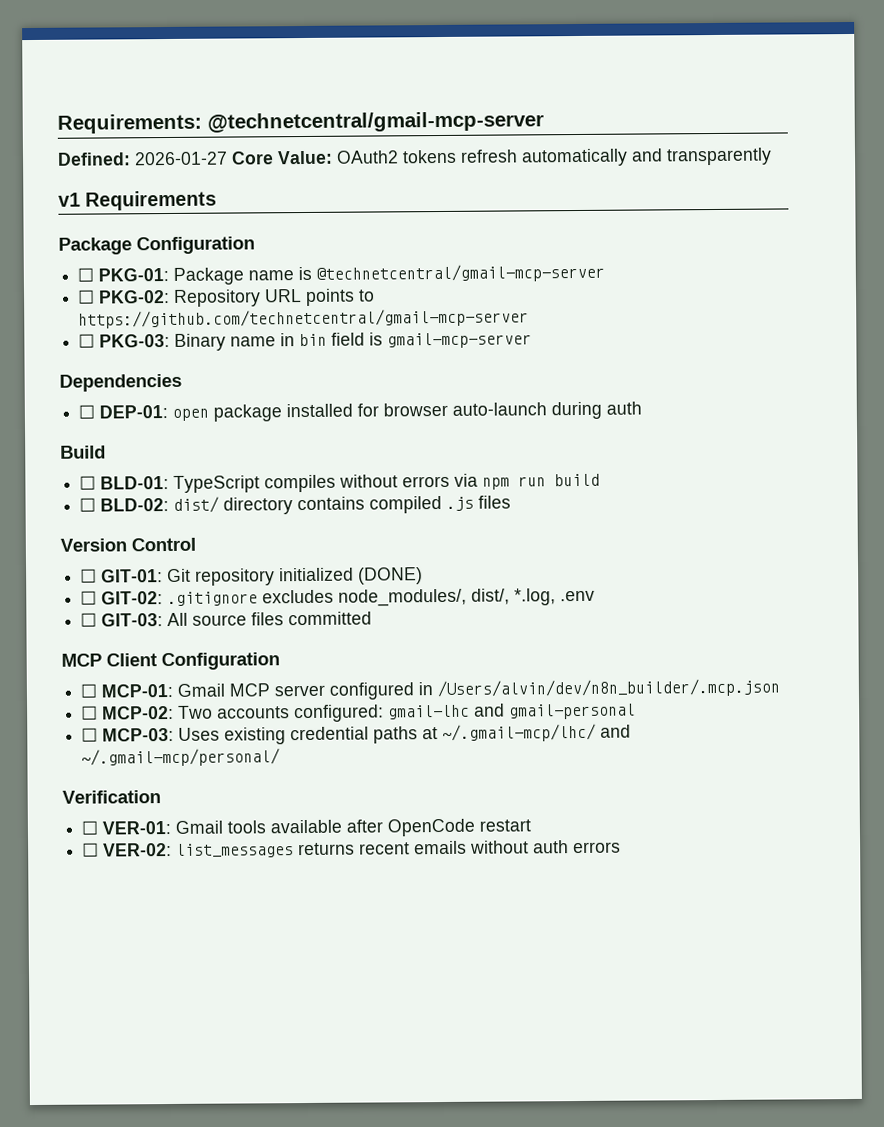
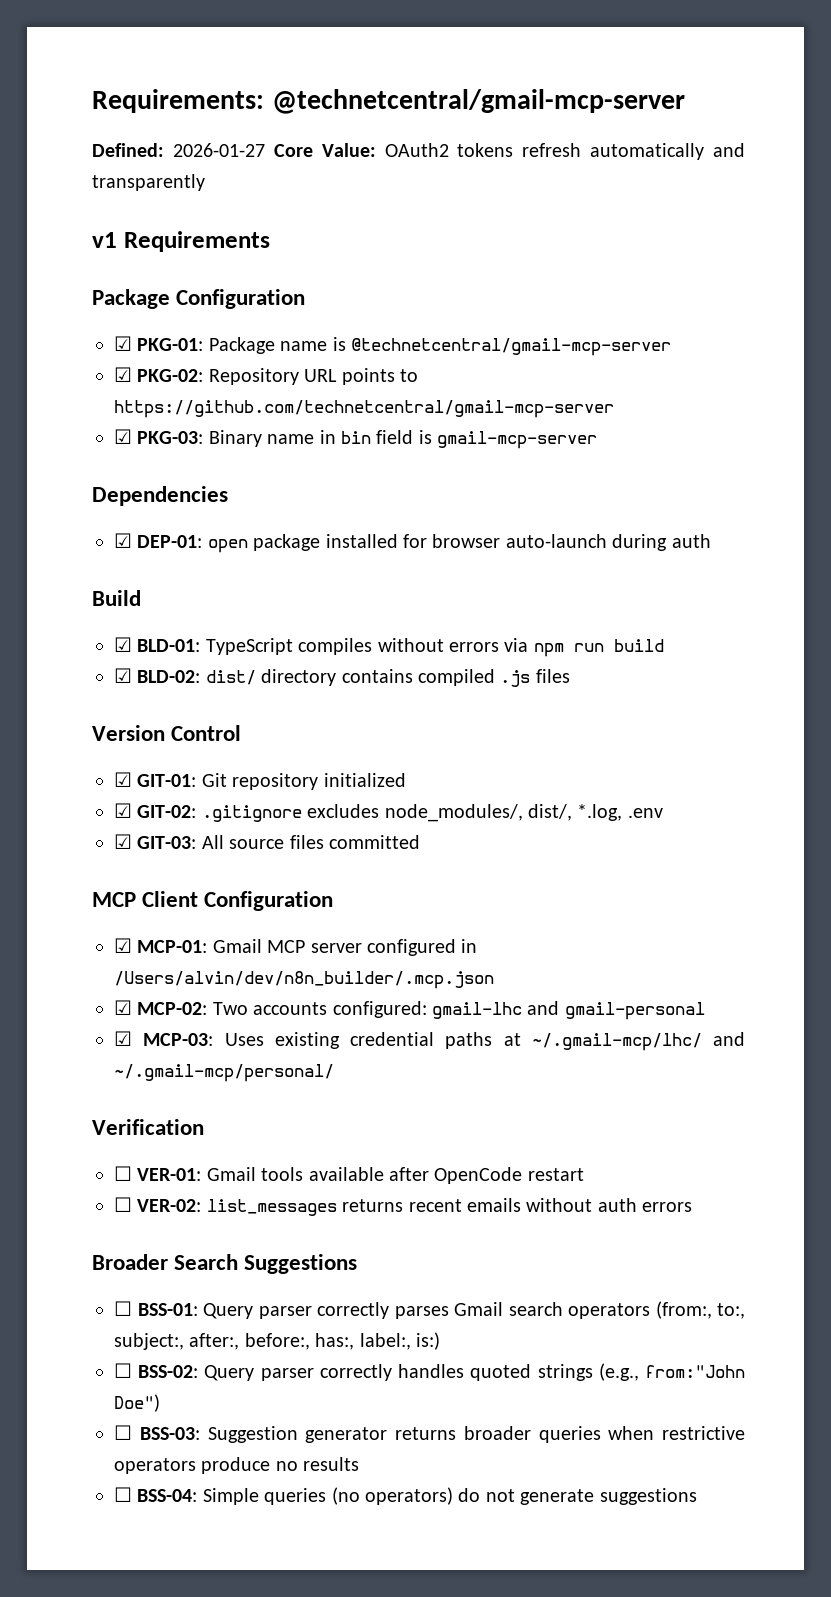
[77,267,95,282] ☐ -> [114,336,132,351] ☑
[77,289,96,304] ☐ -> [114,367,132,382] ☑
[78,333,96,348] ☐ -> [114,429,132,444] ☑
[78,404,96,419] ☐ -> [114,533,132,548] ☑
[79,475,97,490] ☐ -> [114,637,132,652] ☑
[79,497,97,512] ☐ -> [114,668,132,683] ☑
[80,568,98,583] ☐ -> [114,772,132,787] ☑
[358,567,424,585] [80,590,98,605] (DONE) // ☐ -> [114,803,132,818] // ☑
[80,612,98,627] ☐ -> [114,834,132,849] ☑
[80,683,98,698] ☐ -> [114,938,132,953] ☑
[81,705,99,720] ☐ -> [114,1000,132,1015] ☑
[81,727,99,742] ☐ -> [114,1031,132,1046] ☑
(622, 847) none -> [92,1254,358,1274] [114,1301,745,1319] [114,1332,440,1350] [114,1363,745,1381] [114,1394,160,1412] [114,1425,745,1443] [114,1457,360,1474] [114,1487,697,1505] // Broader Search Suggestions // ☐ BSS-01: Query parser correctly parses Gmail search operators (from:, to:, subject:, after:, before:, has:, label:, is:) // ☐ BSS-02: Query parser correctly handles quoted strings (e.g., from:"John Doe") // ☐ BSS-03: Suggestion generator returns broader queries when restrictive operators produce no results // ☐ BSS-04: Simple queries (no operators) do not generate suggestions

